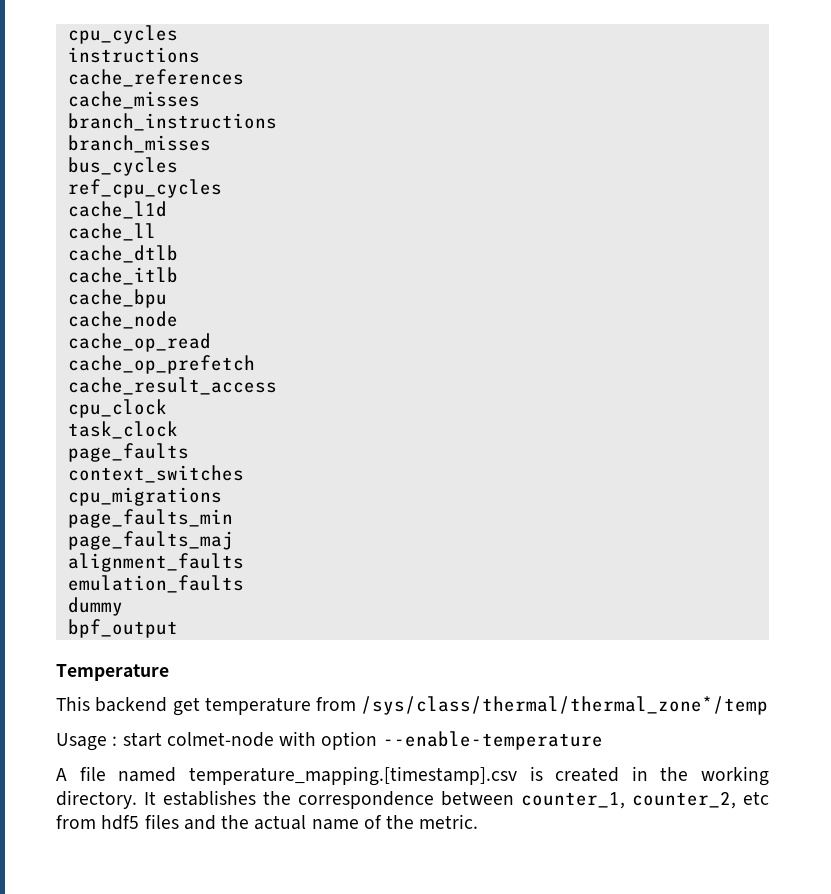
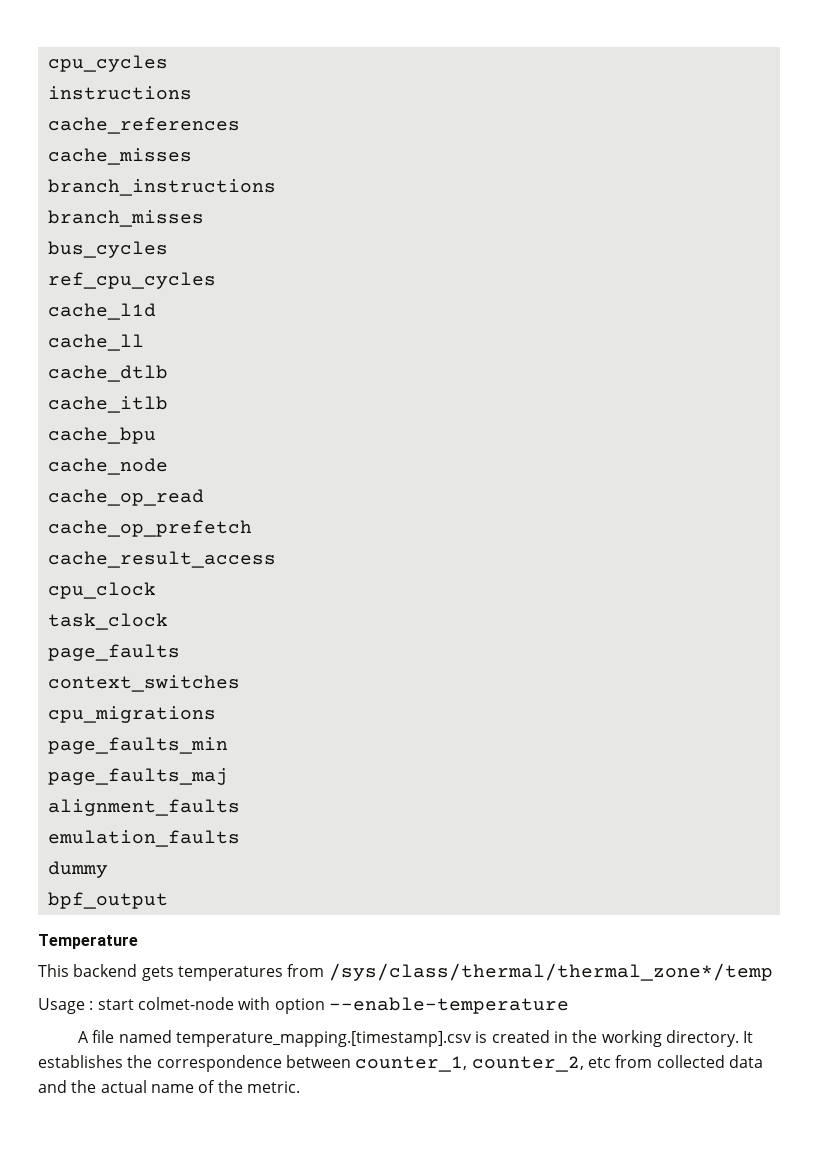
[172,697,311,716] get temperature -> [141,966,283,981] gets temperatures
[101,814,179,830] hdf5 files -> [656,1055,763,1068] collected data

